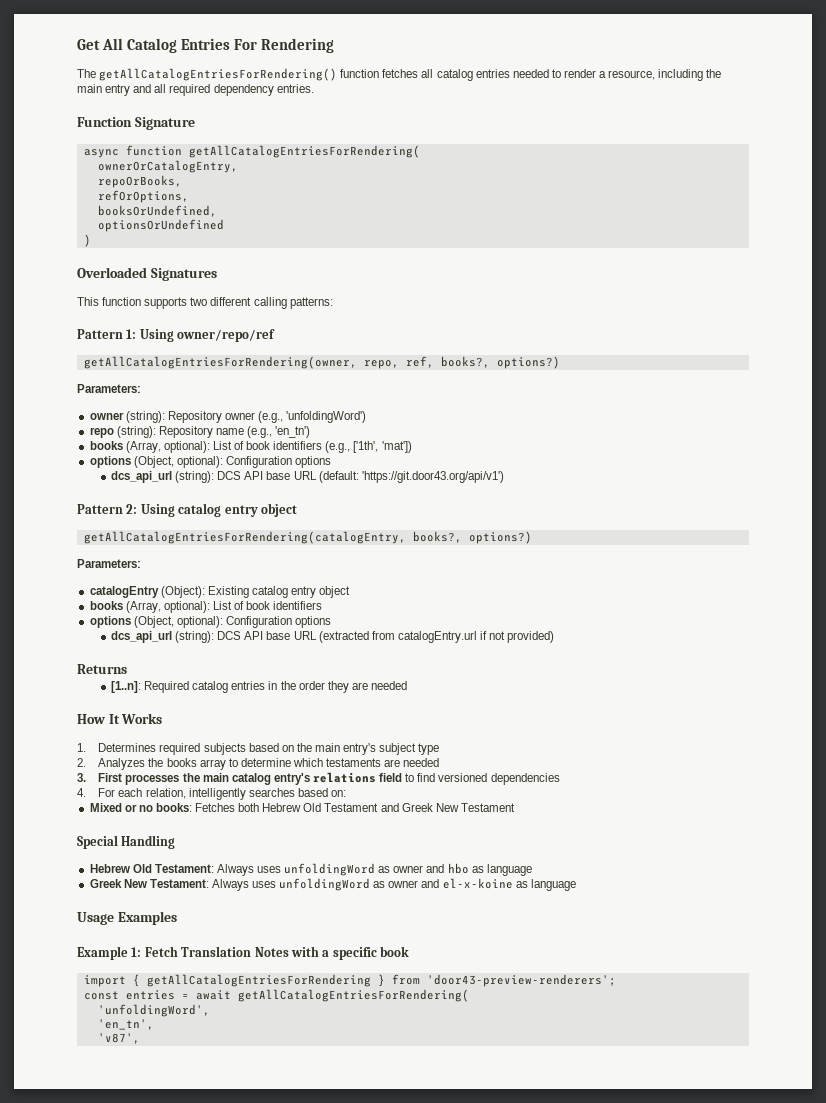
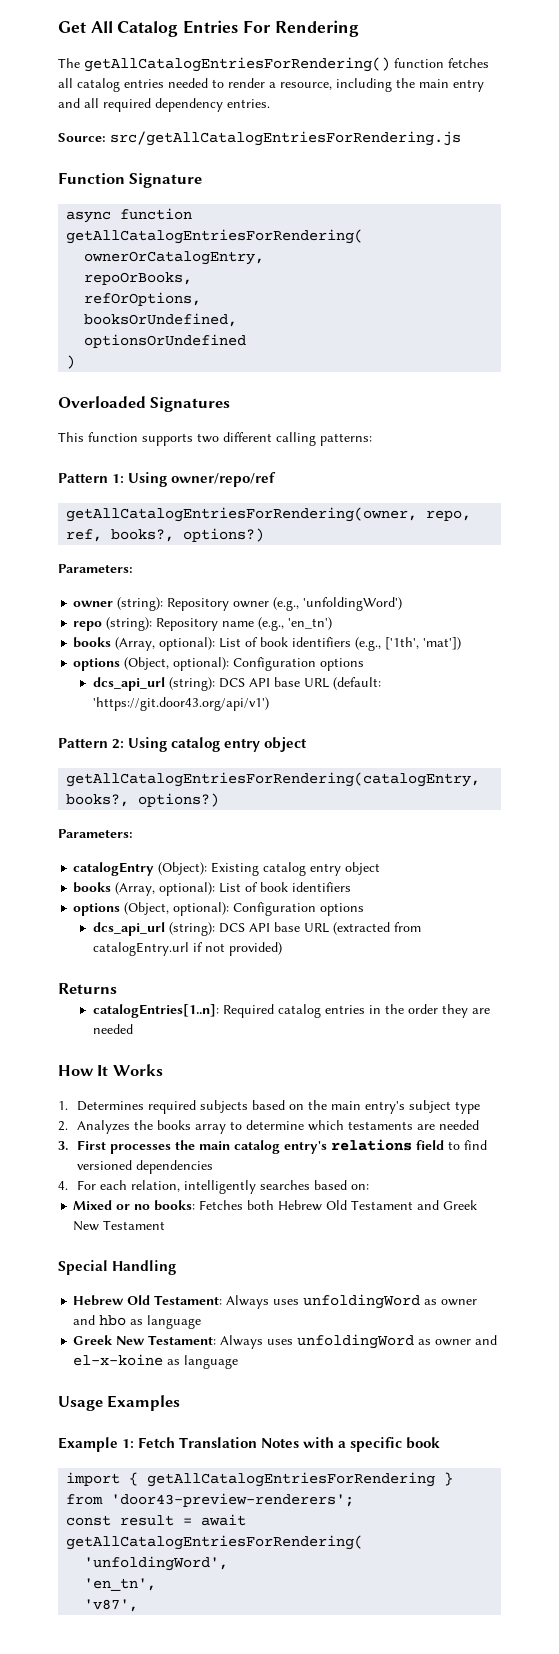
(314, 88) none -> [58,131,461,146] // Source: src/getAllCatalogEntriesForRendering.js
[111,681,142,693] [1..n]: -> [92,1004,219,1018] catalogEntries[1..n]:
[125,990,175,1000] entries -> [120,1515,175,1526] result

